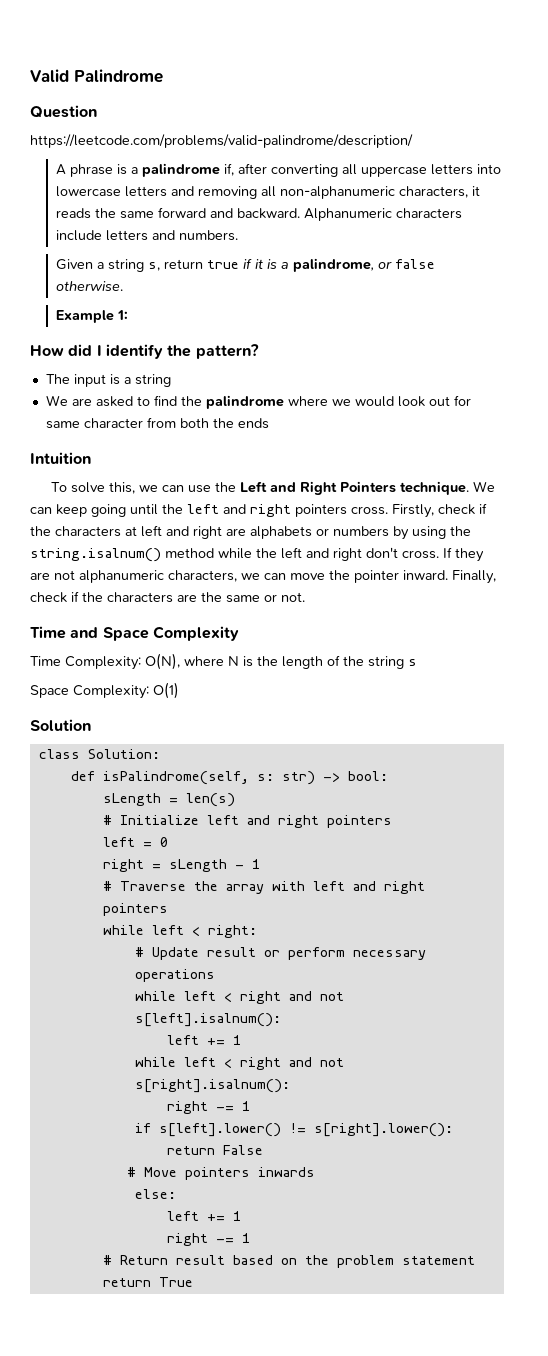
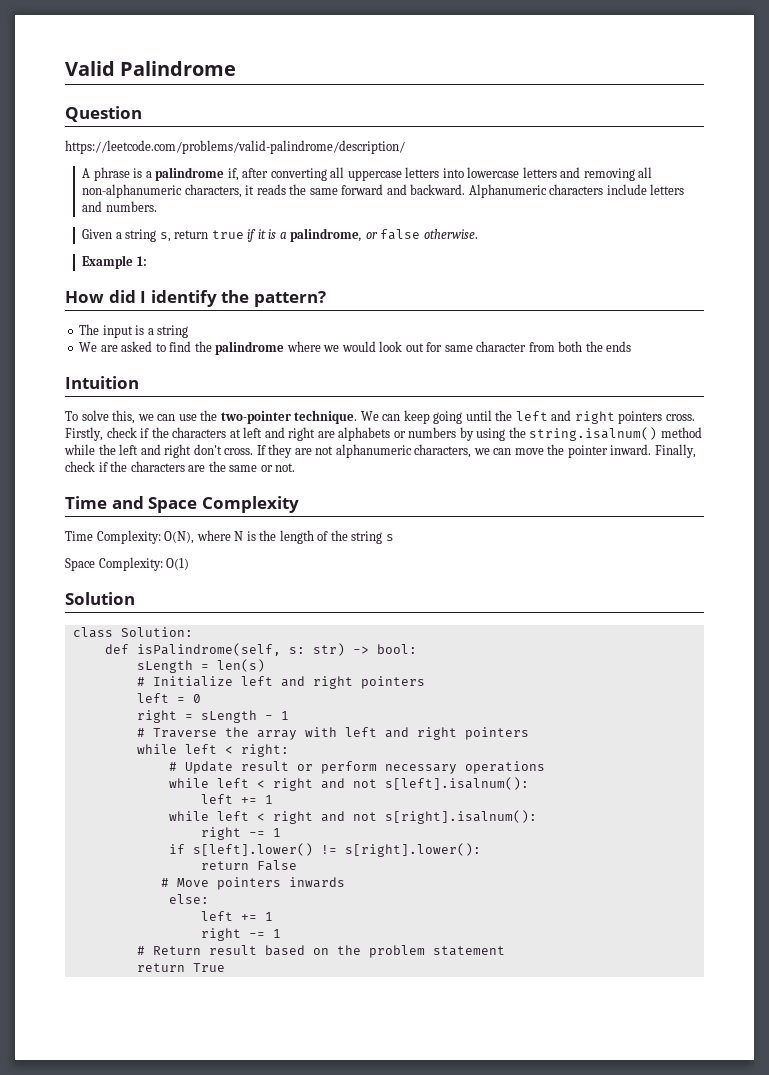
[239,481,396,495] Left and Right Pointers -> [220,411,291,424] two-pointer

